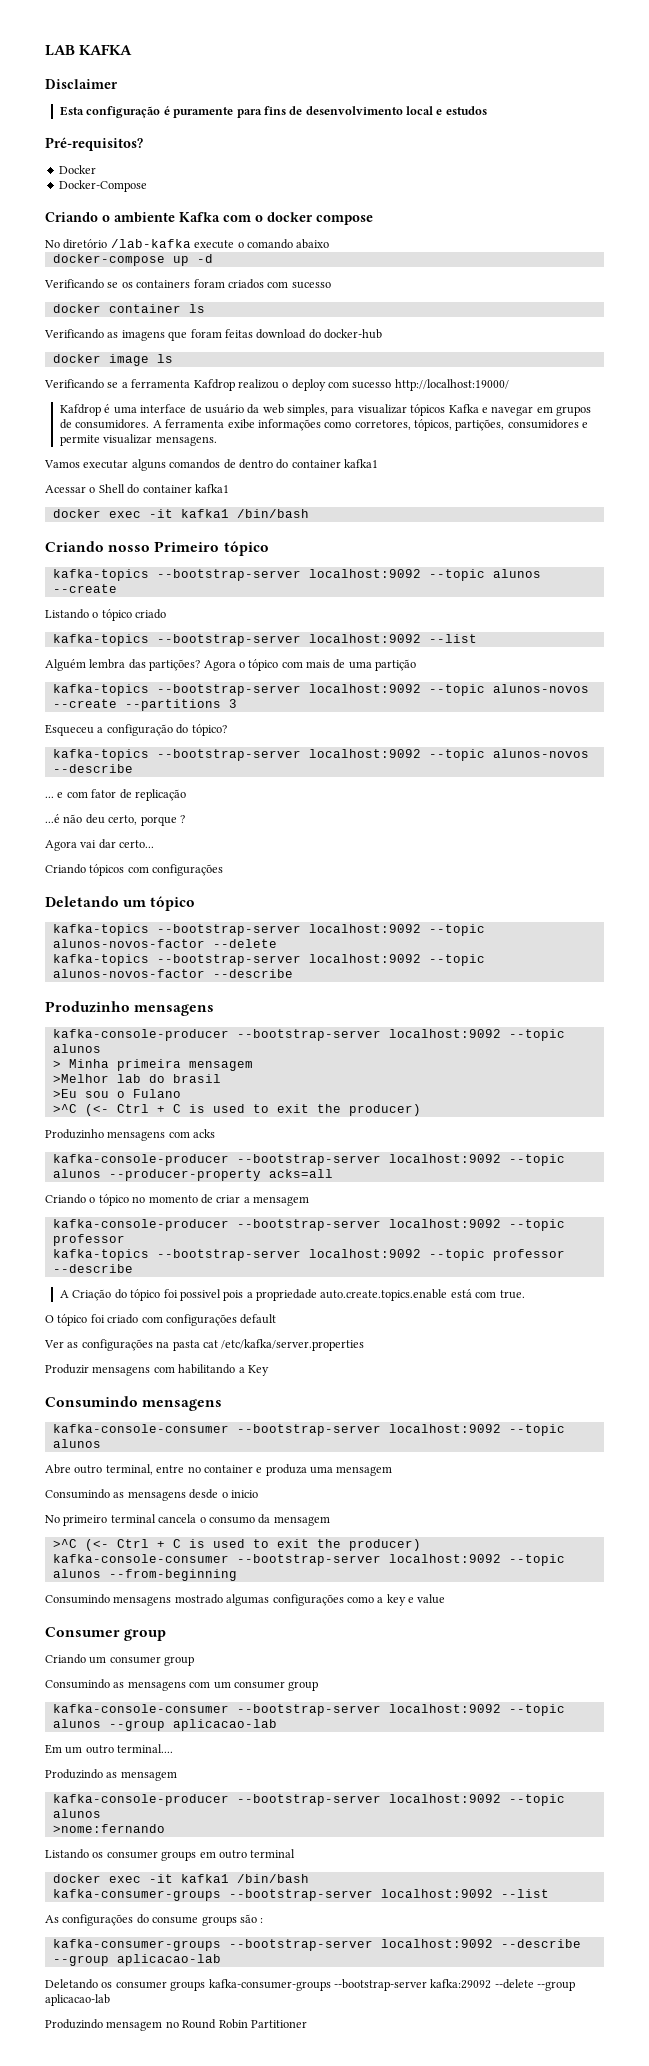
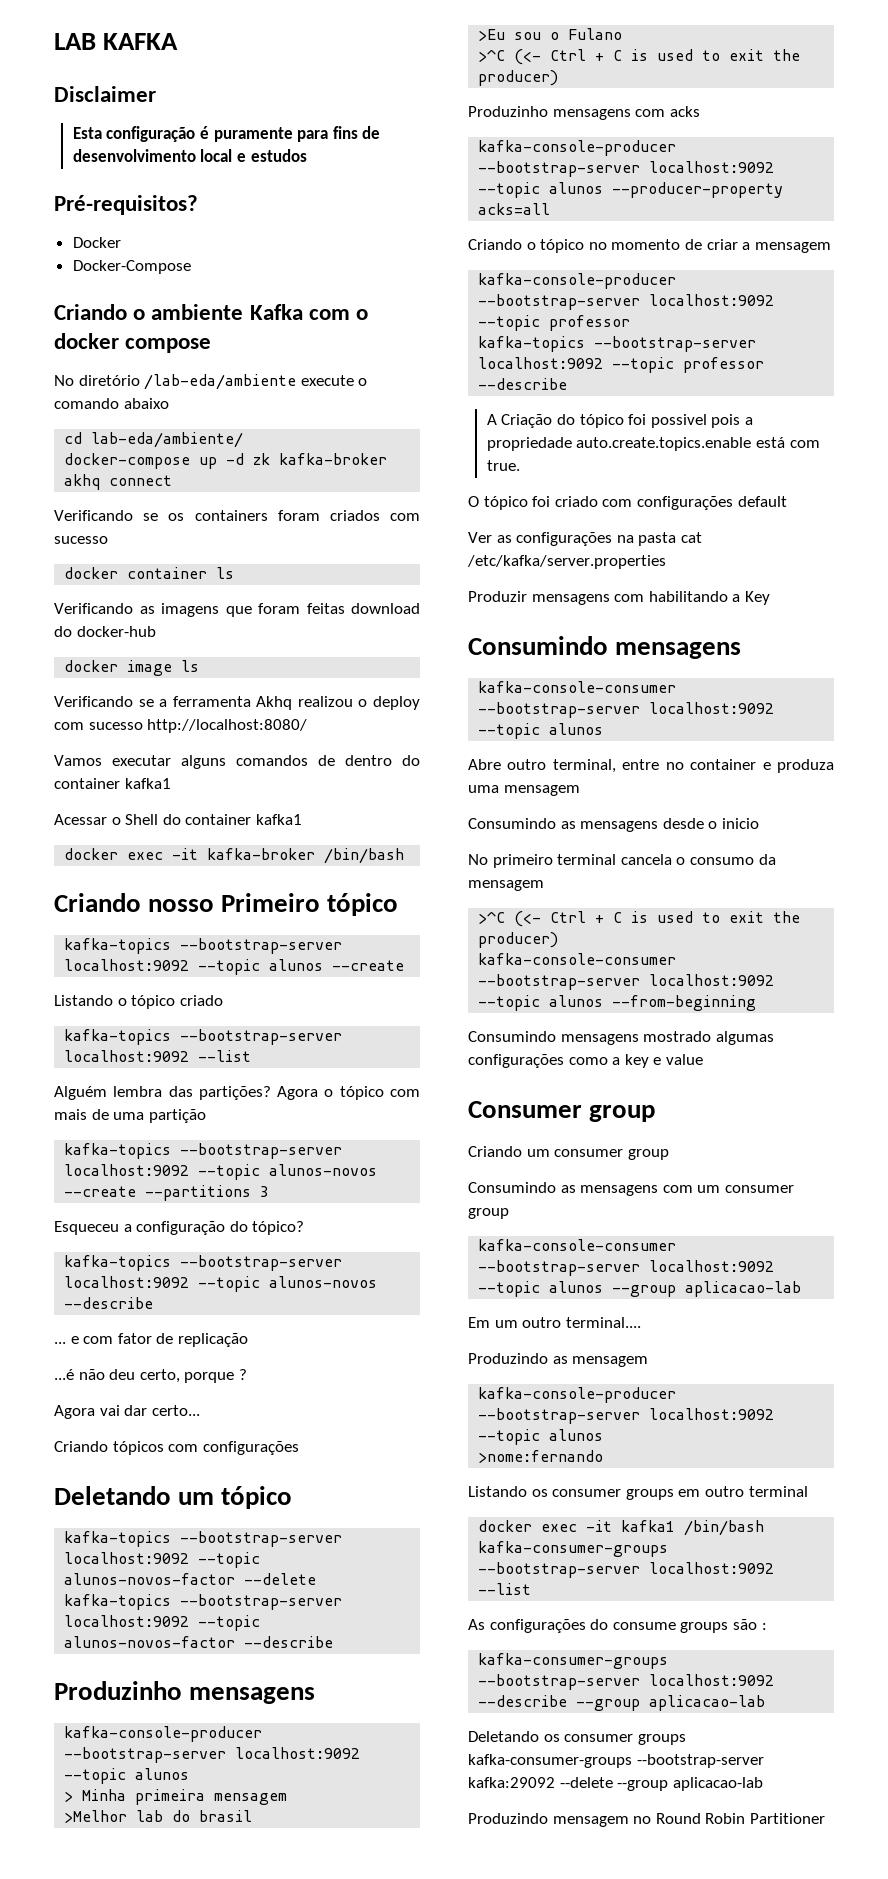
[110,239,191,248] /lab-kafka -> [144,374,297,390] /lab-eda/ambiente
(330, 244) none -> [64,432,244,448] // cd lab-eda/ambiente/
(213, 258) none -> [253,453,388,465] [64,474,173,490] zk kafka-broker akhq connect
[193,379,235,391] Kafdrop -> [256,696,293,710] Akhq
[394,379,509,391] [60,404,592,416] [60,419,589,431] [60,434,217,446] http://localhost:19000/ // Kafdrop é uma interface de usuário da web simples, para visualizar tópicos Kafka e navegar em grupos de consumidores. A ferramenta exibe informações como corretores, tópicos, partições, consumidores e permite visualizar mensagens. -> [147,719,308,733] http://localhost:8080/
[180,509,229,518] kafka1 -> [207,848,316,860] kafka-broker

